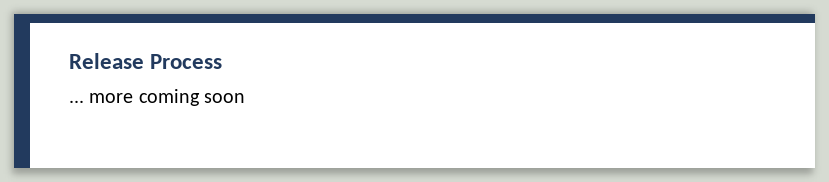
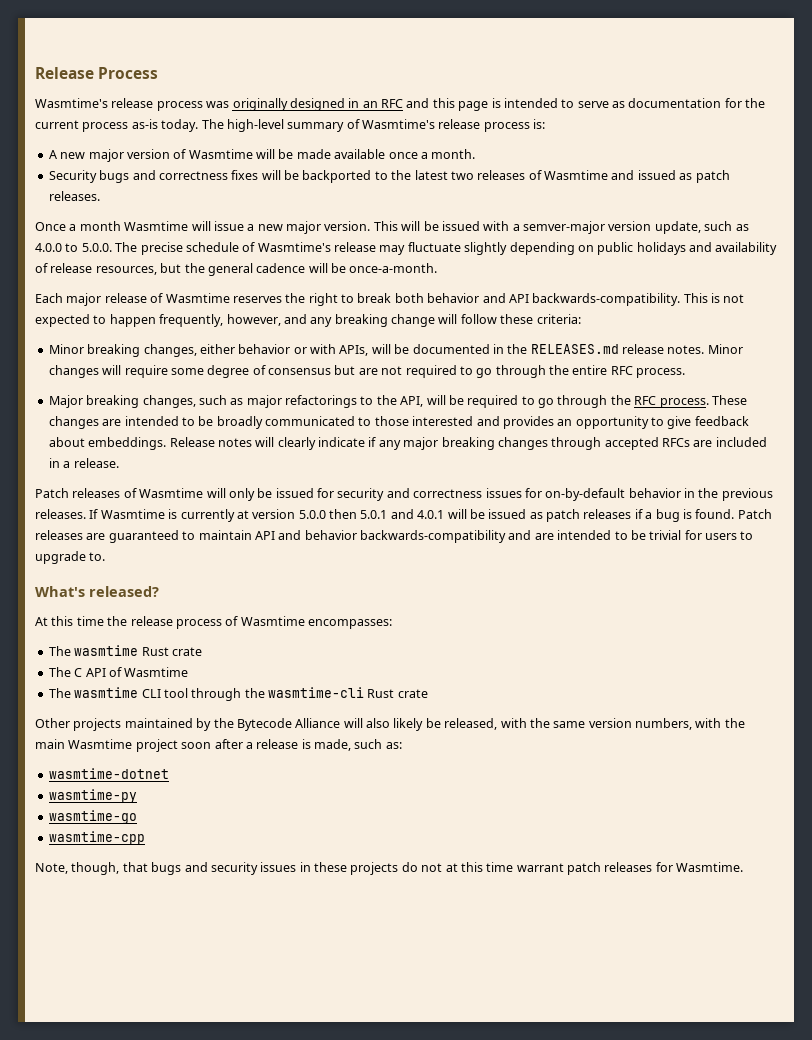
[69,89,246,106] ... more coming soon -> [35,98,766,111] [35,119,546,132] [48,149,476,162] [48,170,730,183] [48,191,100,201] [35,221,749,234] [35,242,778,255] [35,263,438,276] [35,293,745,306] [35,314,581,327] [48,344,743,357] [48,365,686,378] [48,395,747,408] [48,416,749,429] [48,437,767,450] [48,458,119,468] [35,488,773,501] [35,509,772,522] [35,530,754,543] [35,551,106,564] [35,586,159,597] [35,616,392,629] [48,645,202,656] [48,667,189,677] [48,687,428,701] [35,718,745,731] [35,739,402,752] [48,768,169,779] [48,789,137,803] [48,810,137,824] [48,831,145,845] [35,862,744,875] Wasmtime's release process was originally designed in an RFC and this page is intended to serve as documentation for the current process as-is today. The high-level summary of Wasmtime's release process is: // A new major version of Wasmtime will be made available once a month. // Security bugs and correctness fixes will be backported to the latest two releases of Wasmtime and issued as patch releases. // Once a month Wasmtime will issue a new major version. This will be issued with a semver-major version update, such as 4.0.0 to 5.0.0. The precise schedule of Wasmtime's release may fluctuate slightly depending on public holidays and availability of release resources, but the general cadence will be once-a-month. // Each major release of Wasmtime reserves the right to break both behavior and API backwards-compatibility. This is not expected to happen frequently, however, and any breaking change will follow these criteria: // Minor breaking changes, either behavior or with APIs, will be documented in the RELEASES.md release notes. Minor changes will require some degree of consensus but are not required to go through the entire RFC process. // Major breaking changes, such as major refactorings to the API, will be required to go through the RFC process. These changes are intended to be broadly communicated to those interested and provides an opportunity to give feedback about embeddings. Release notes will clearly indicate if any major breaking changes through accepted RFCs are included in a release. // Patch releases of Wasmtime will only be issued for security and correctness issues for on-by-default behavior in the previous releases. If Wasmtime is currently at version 5.0.0 then 5.0.1 and 4.0.1 will be issued as patch releases if a bug is found. Patch releases are guaranteed to maintain API and behavior backwards-compatibility and are intended to be trivial for users to upgrade to. // What's released? // At this time the release process of Wasmtime encompasses: // The wasmtime Rust crate // The C API of Wasmtime // The wasmtime CLI tool through the wasmtime-cli Rust crate // Other projects maintained by the Bytecode Alliance will also likely be released, with the same version numbers, with the main Wasmtime project soon after a release is made, such as: // wasmtime-dotnet // wasmtime-py // wasmtime-go // wasmtime-cpp // Note, though, that bugs and security issues in these projects do not at this time warrant patch releases for Wasmtime.

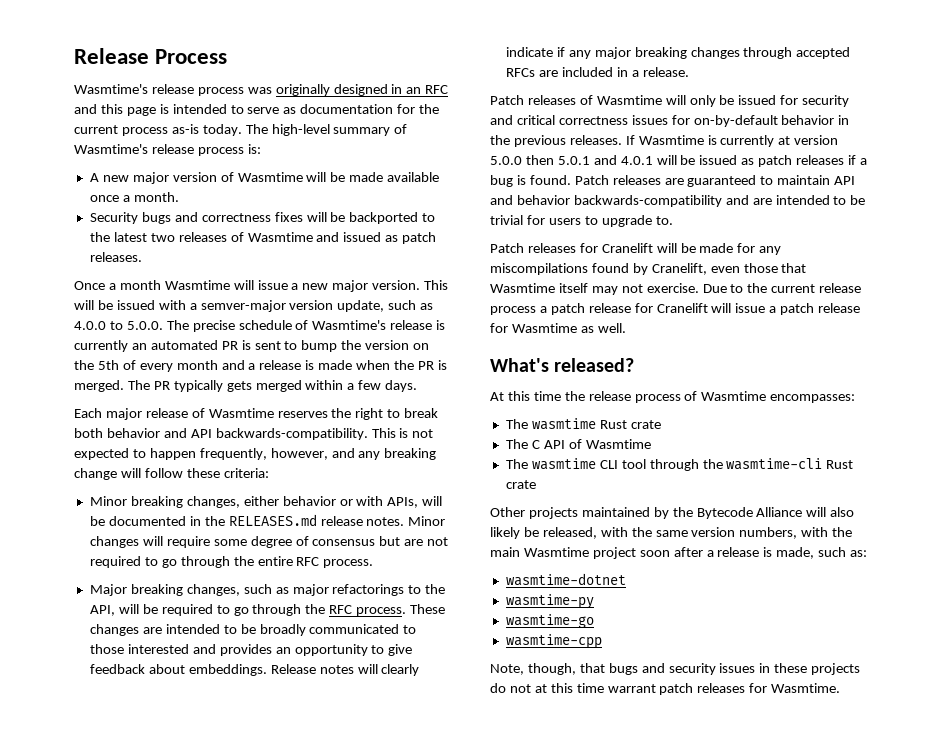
[379,242,778,255] [35,263,438,276] may fluctuate slightly depending on public holidays and availability of release resources, but the general cadence will be once-a-month. -> [436,320,446,330] [74,340,430,352] [74,360,447,372] [74,380,418,392] is currently an automated PR is sent to bump the version on the 5th of every month and a release is made when the PR is merged. The PR typically gets merged within a few days.
(410, 493) none -> [516,115,555,125] critical
(106, 556) none -> [490,243,782,255] [490,263,807,275] [490,283,862,295] [490,303,861,315] [490,323,626,333] // Patch releases for Cranelift will be made for any miscompilations found by Cranelift, even those that Wasmtime itself may not exercise. Due to the current release process a patch release for Cranelift will issue a patch release for Wasmtime as well.

